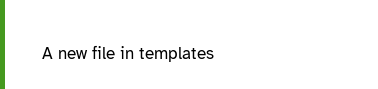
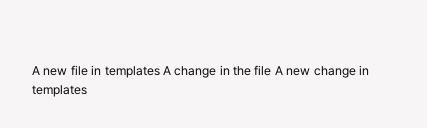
(214, 54) none -> [162,65,369,78] [32,85,87,97] A change in the file A new change in templates

